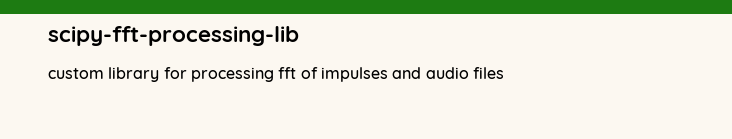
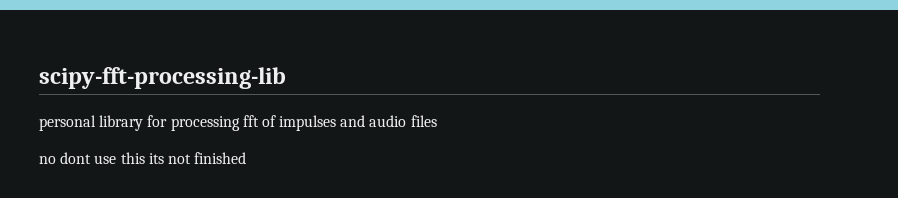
[48,68,104,79] custom -> [39,115,96,131] personal
(504, 73) none -> [39,152,247,164] // no dont use this its not finished

